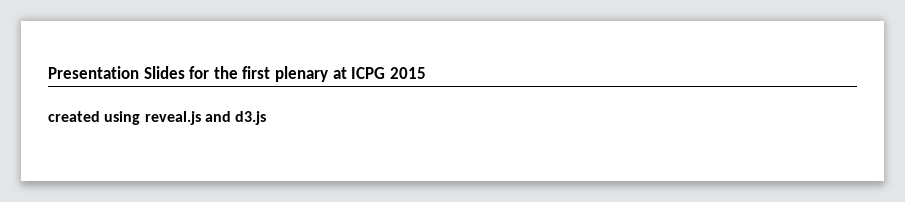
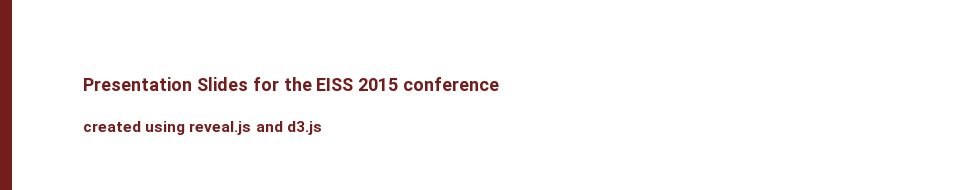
[242,66,386,82] first plenary at ICPG -> [316,78,354,91] EISS
(426, 73) none -> [403,77,500,91] conference

